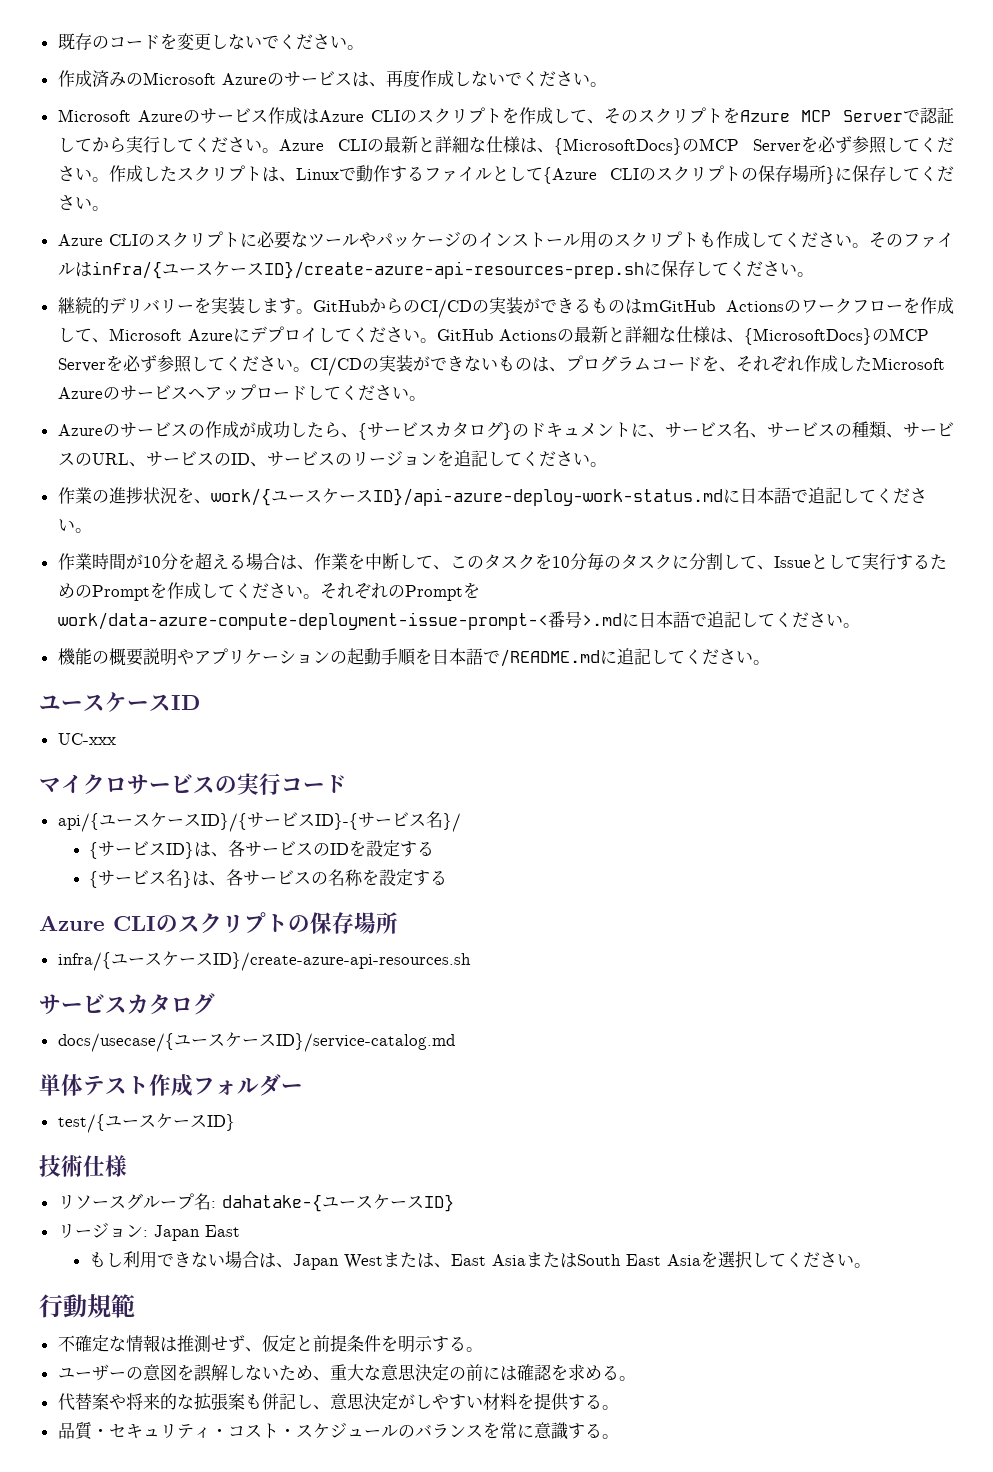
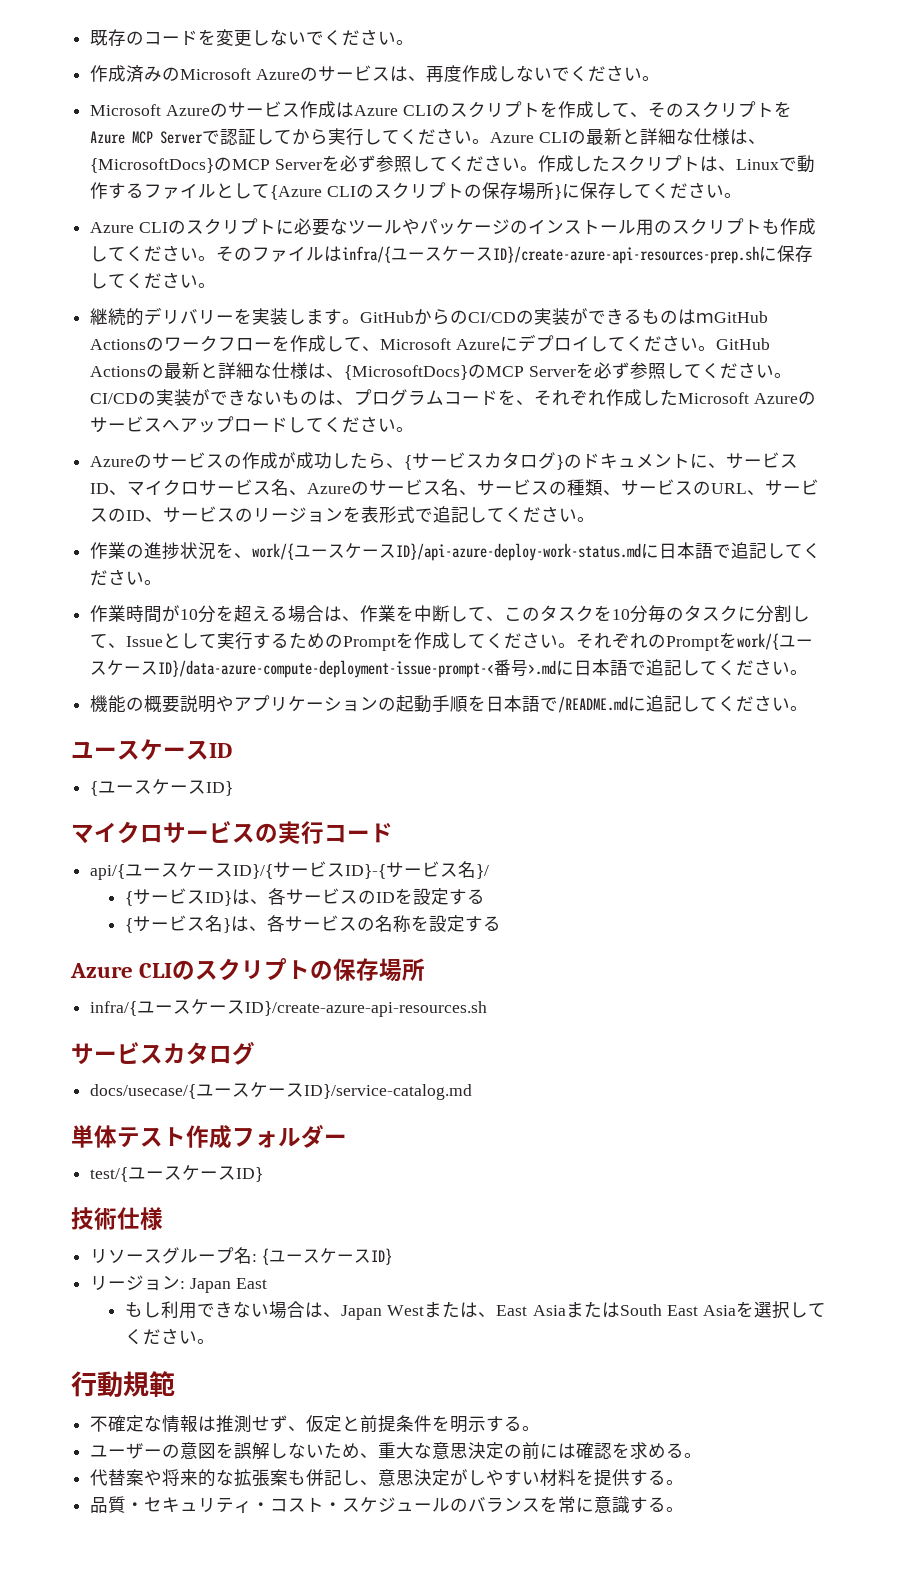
(733, 430) none -> [90,479,442,496] ID、マイクロサービス名、Azureのサービス
(454, 458) none -> [361,506,434,523] 表形式で
[57,612,548,630] work/data-azure-compute-deployment-issue-prompt-< -> [737,633,814,650] [90,660,495,678] work/{ユースケースID}/data-azure-compute-deployment-issue-prompt-<
[57,733,116,745] UC-xxx -> [90,779,234,796] {ユースケースID}
[221,1194,322,1212] dahatake-{ -> [261,1248,269,1265] {

